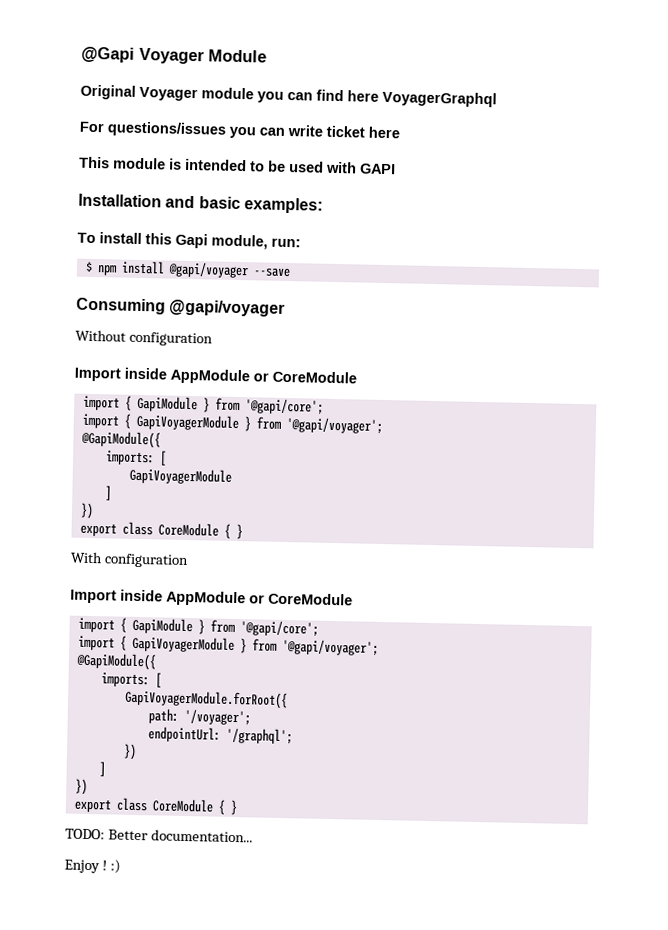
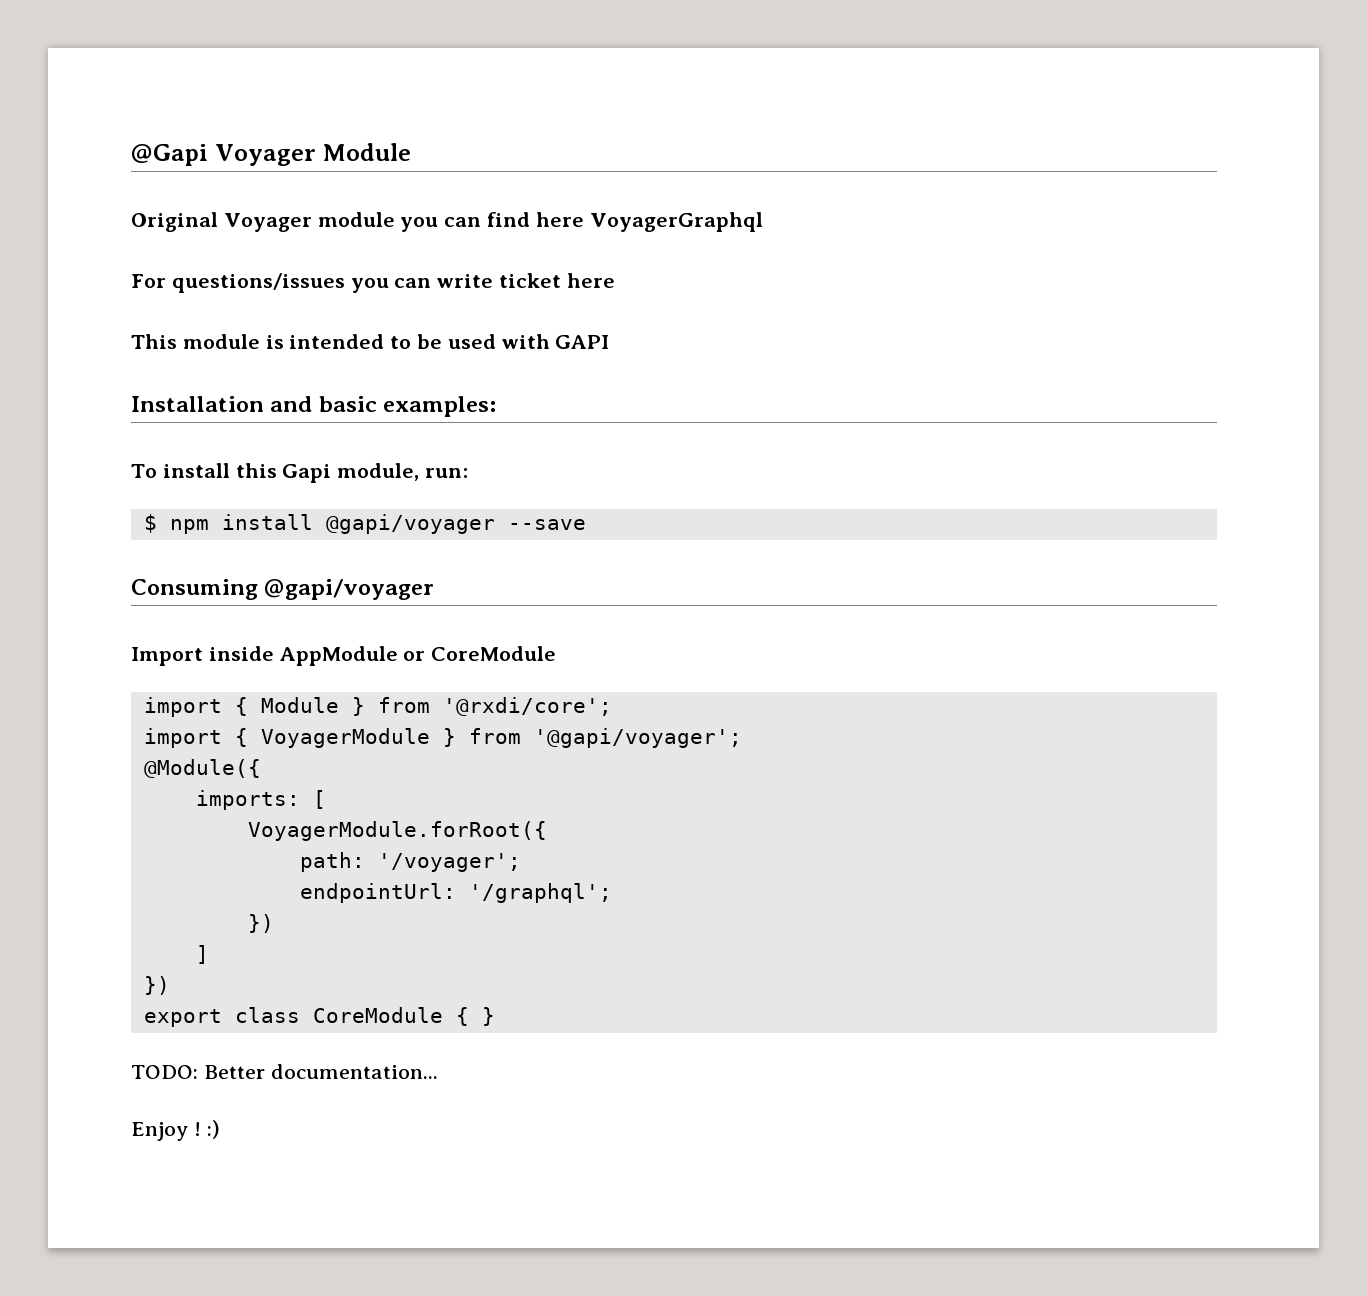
[75,329,213,347] [74,367,357,385] [82,395,324,415] [81,413,383,434] [80,430,161,449] [104,450,167,466] [128,467,232,485] [104,485,112,501] [79,502,94,520] [79,521,243,540] [70,551,189,569] [70,589,353,607] [77,617,319,637] [77,635,379,656] [75,652,157,671] [100,672,162,688] [123,689,288,710] // Without configuration // Import inside AppModule or CoreModule // import { GapiModule } from '@gapi/core'; // import { GapiVoyagerModule } from '@gapi/voyager'; // @GapiModule({ // imports: [ // GapiVoyagerModule // ] // }) // export class CoreModule { } // With configuration // Import inside AppModule or CoreModule // import { GapiModule } from '@gapi/core'; // import { GapiVoyagerModule } from '@gapi/voyager'; // @GapiModule({ // imports: [ // GapiVoyagerModule.forRoot({ -> [131,646,557,666] [143,697,612,717] [143,728,742,748] [143,759,261,778] [195,790,326,810] [247,821,547,841] // Import inside AppModule or CoreModule // import { Module } from '@rxdi/core'; // import { VoyagerModule } from '@gapi/voyager'; // @Module({ // imports: [ // VoyagerModule.forRoot({

